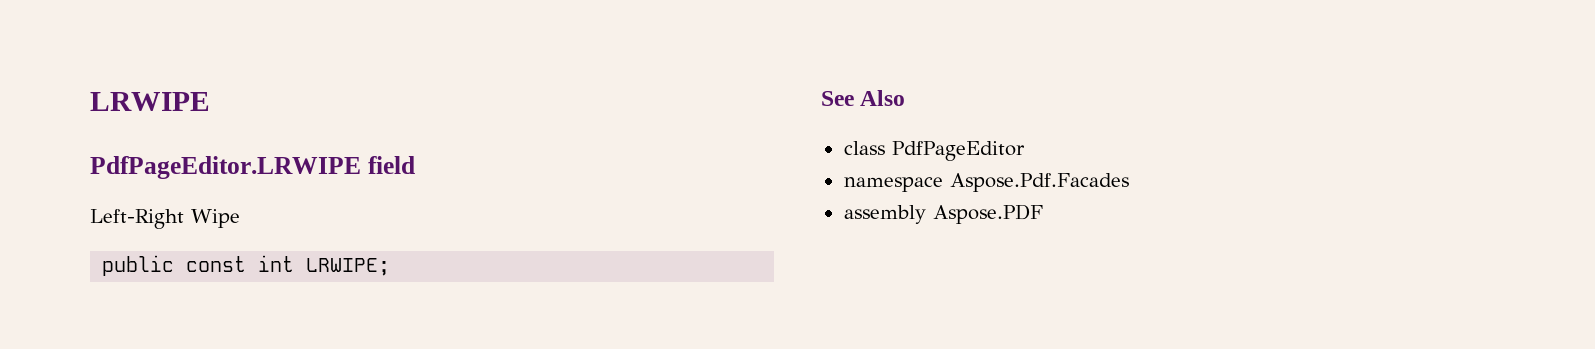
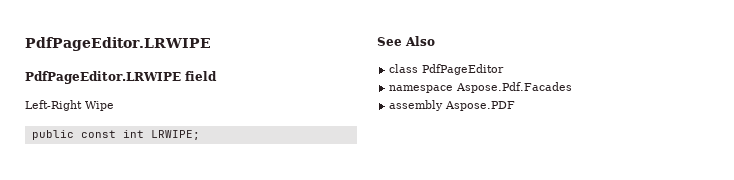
[90,92,210,111] LRWIPE -> [25,37,211,51] PdfPageEditor.LRWIPE

